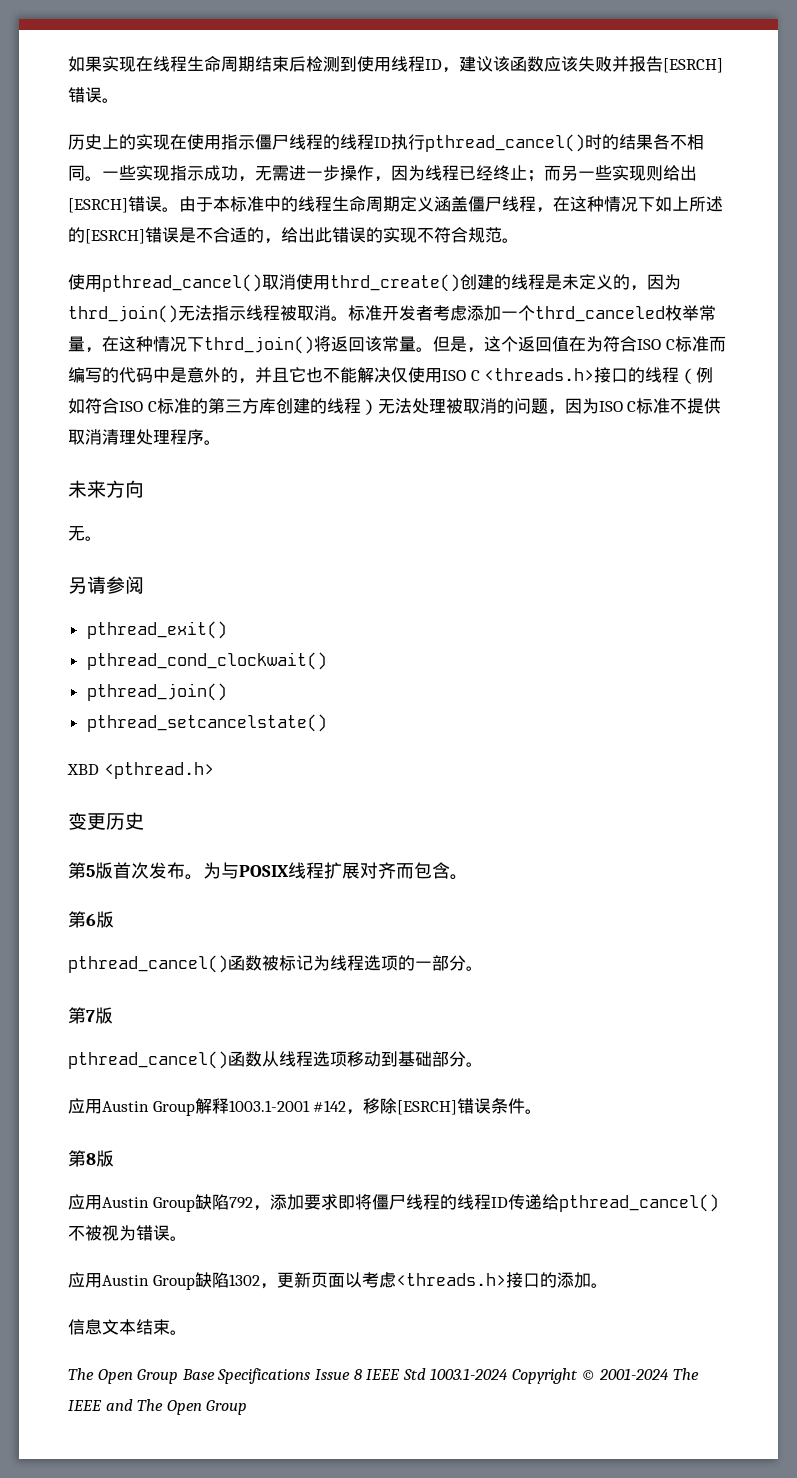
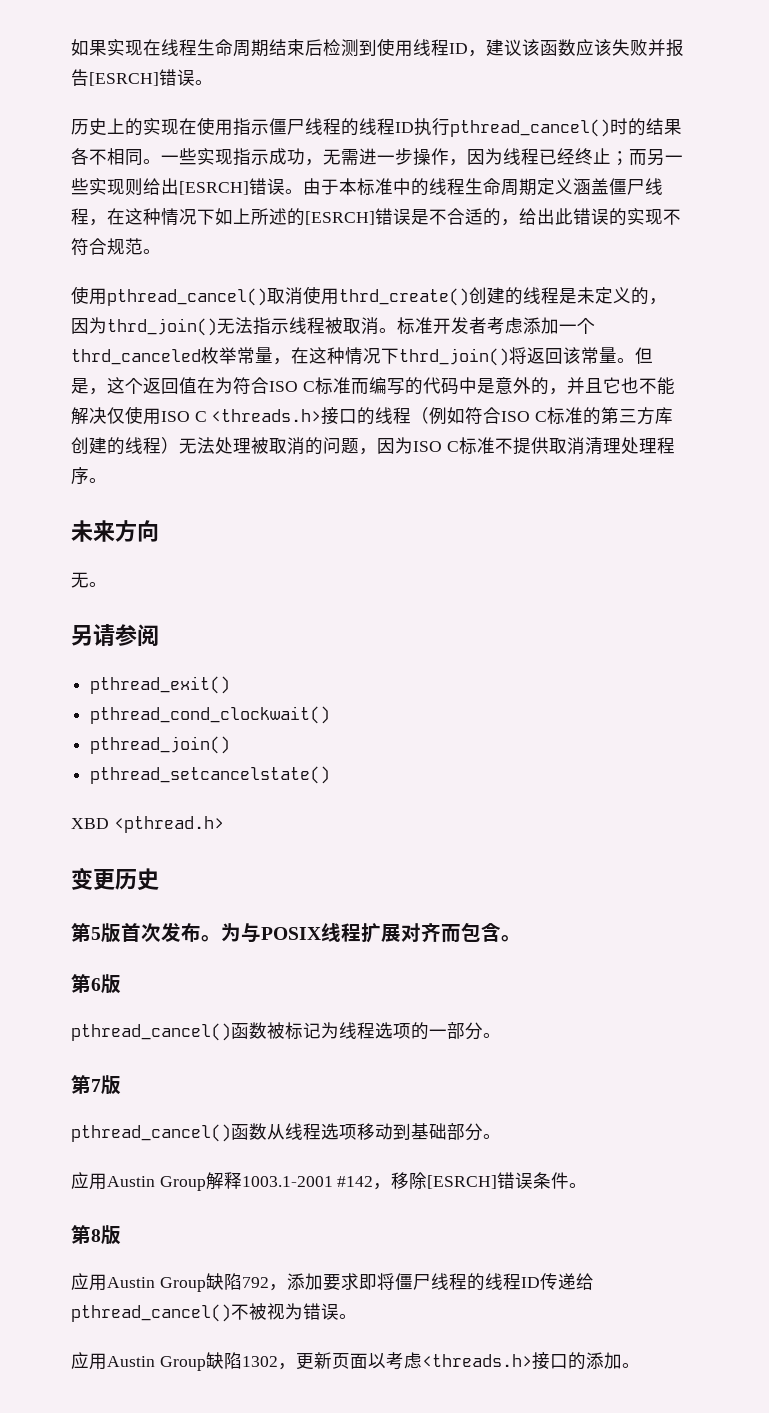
[68,1319,187,1335] [68,1368,699,1384] [68,1399,248,1415] // 信息文本结束。 // The Open Group Base Specifications Issue 8 IEEE Std 1003.1-2024 Copyright © 2001-2024 The IEEE and The Open Group -> (640, 1365) none

